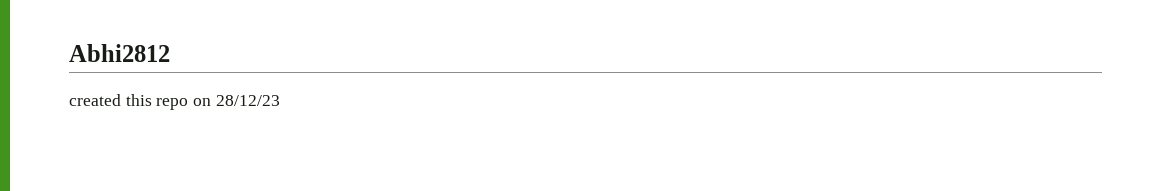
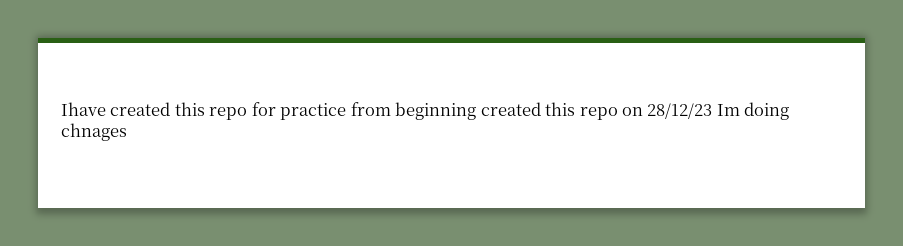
[69,44,170,62] Abhi2812 // -> [61,102,477,120] Ihave created this repo for practice from beginning
(280, 100) none -> [716,102,790,120] [61,123,127,141] Im doing chnages

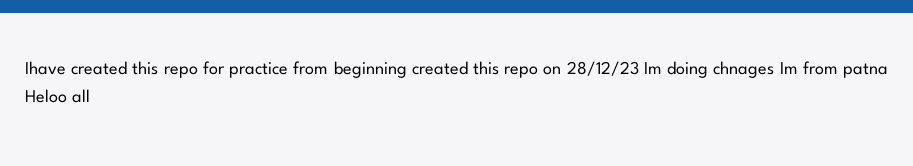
(127, 132) none -> [779,61,888,78] [25,89,90,103] Im from patna Heloo all

